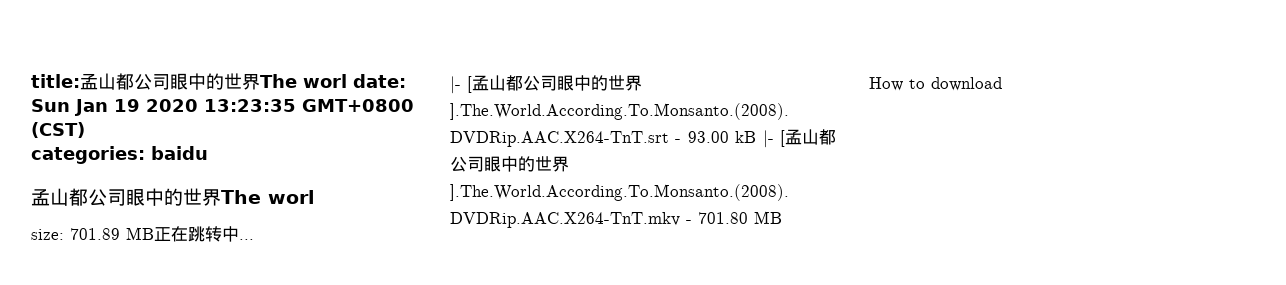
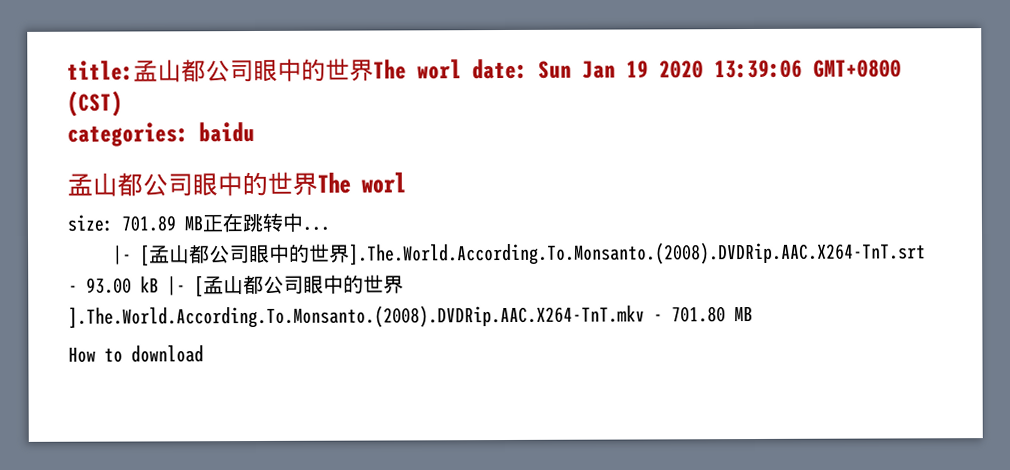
[204,99,296,112] 13:23:35 -> [714,59,803,79] 13:39:06

